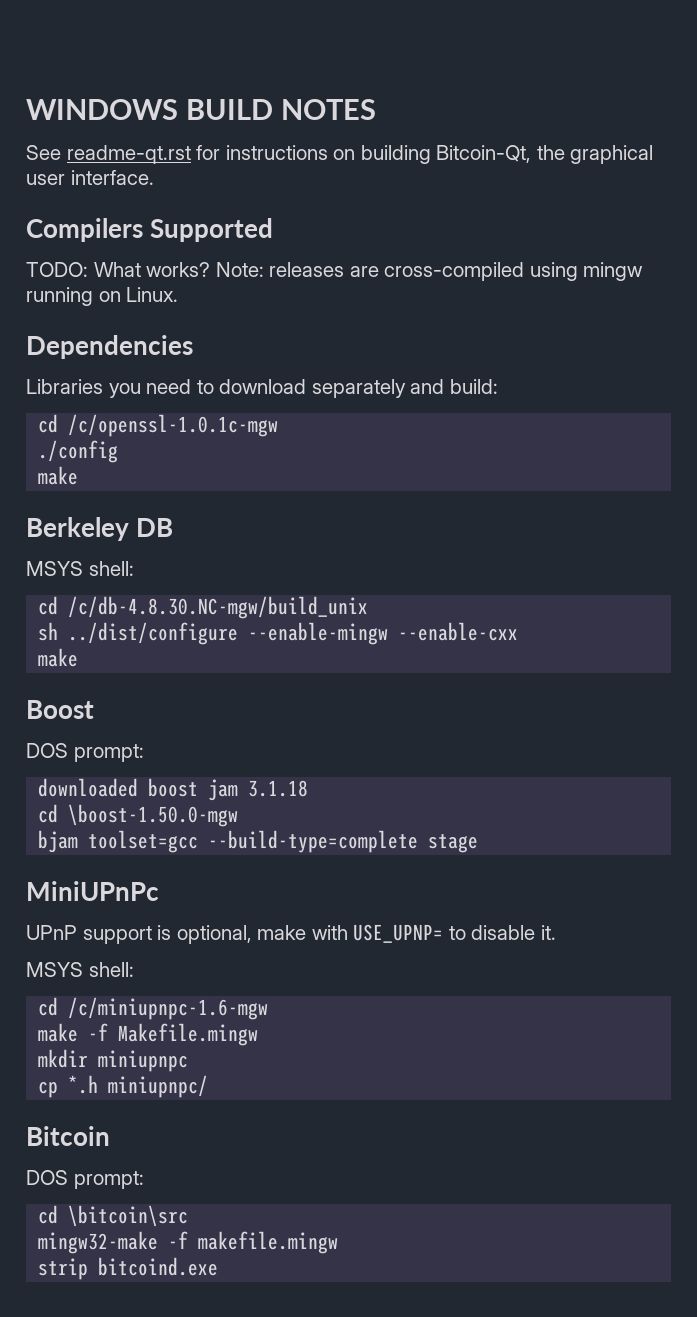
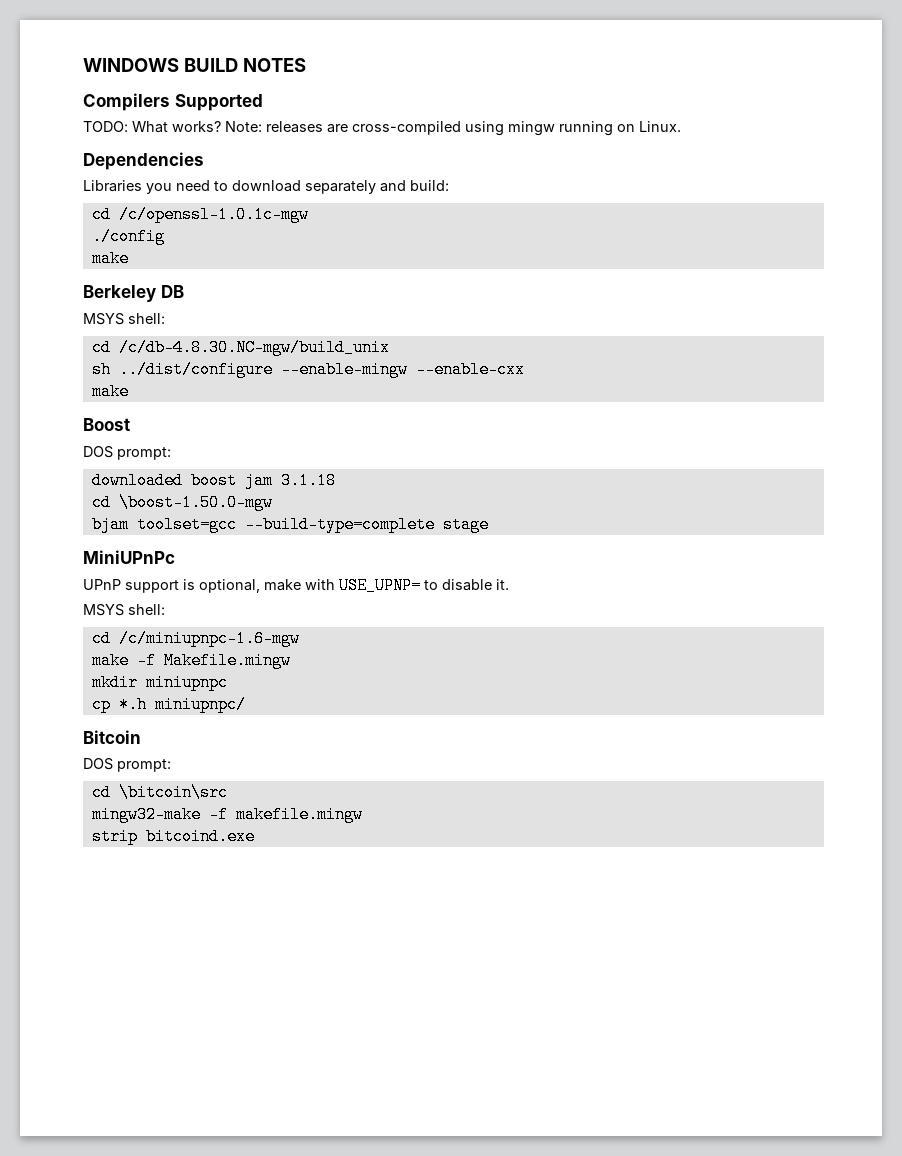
[26,145,654,164] [26,170,154,185] // See readme-qt.rst for instructions on building Bitcoin-Qt, the graphical user interface. -> (306, 65) none

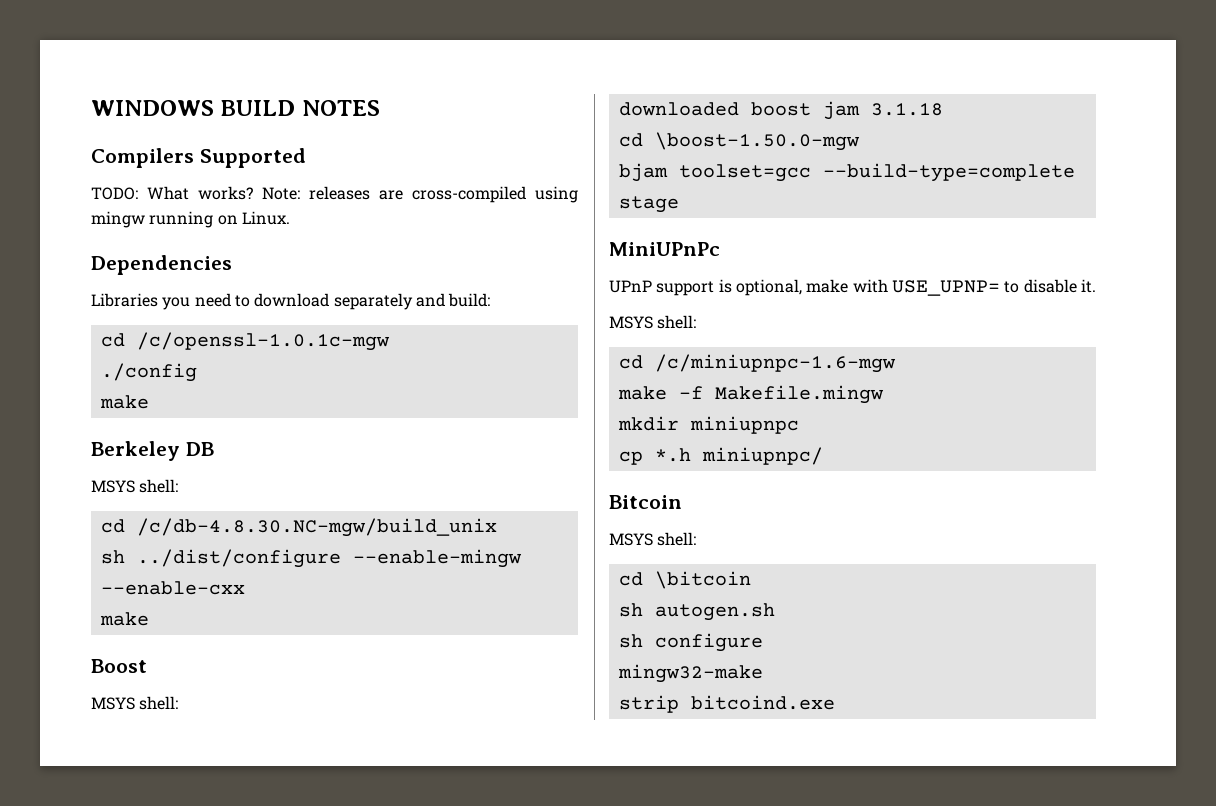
[83,446,171,460] DOS prompt: -> [91,696,179,710] MSYS shell:
[83,758,171,772] [91,784,228,801] DOS prompt: // cd \bitcoin\src -> [609,532,697,546] [618,571,751,589] [618,603,775,621] [618,633,763,652] MSYS shell: // cd \bitcoin // sh autogen.sh // sh configure
[208,806,363,823] -f makefile.mingw -> (763, 673) none

